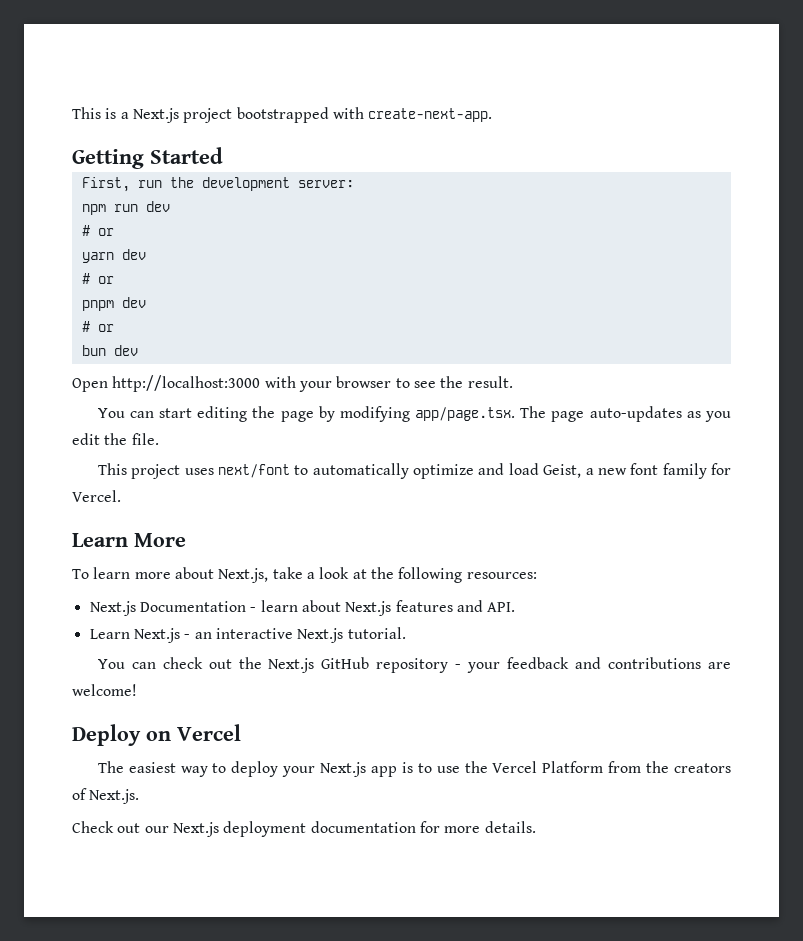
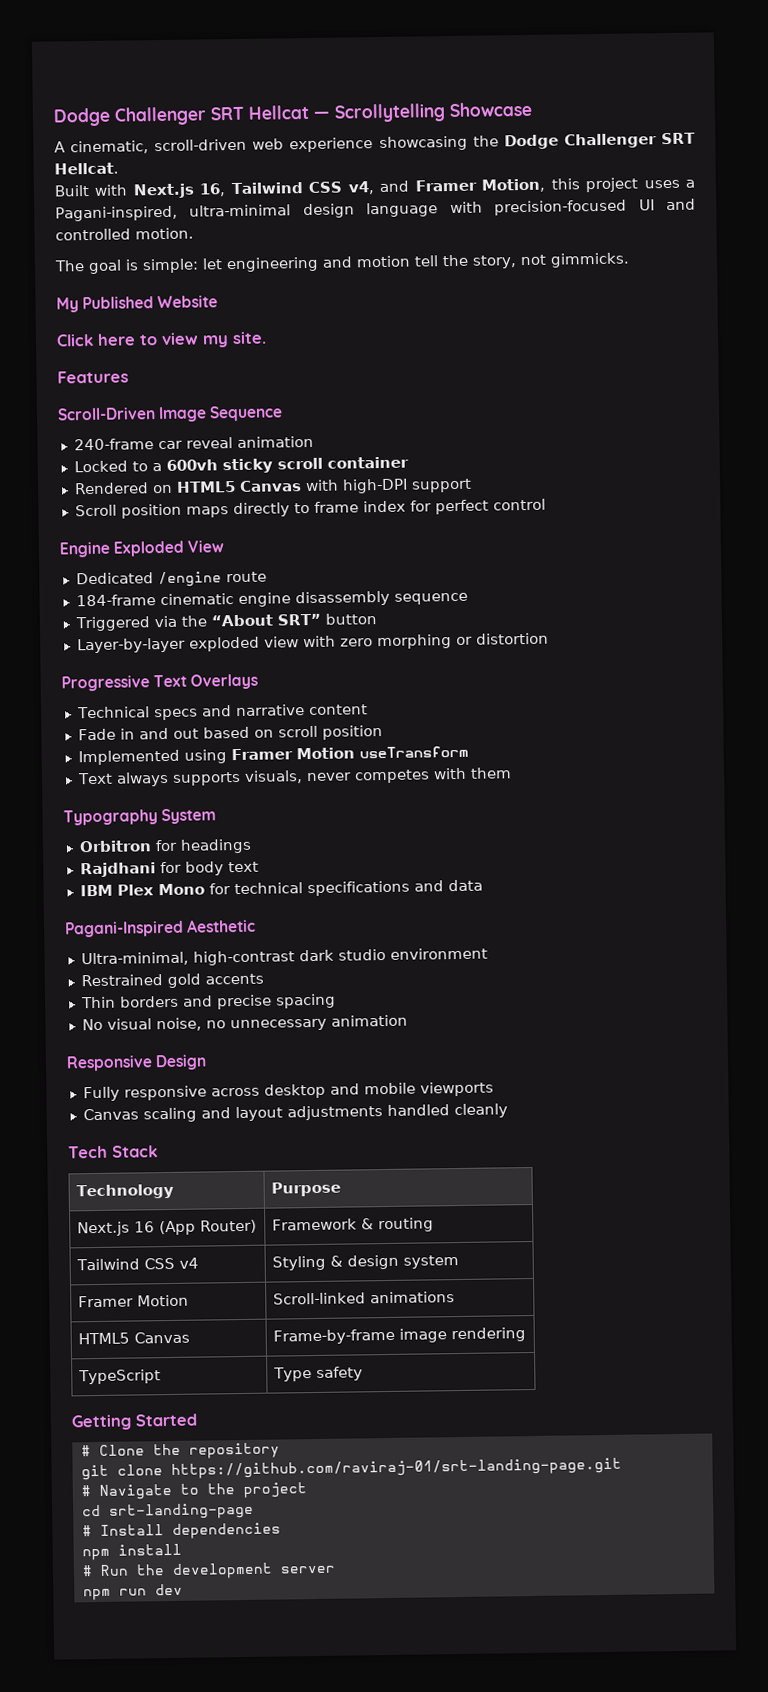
[72,107,493,123] [72,147,223,169] [81,177,162,192] This is a Next.js project bootstrapped with create-next-app. // Getting Started // First, run -> [53,101,532,127] [54,132,696,155] [54,162,119,175] [54,177,695,199] [55,198,696,222] [55,227,194,241] [54,252,630,275] [56,295,219,313] [56,331,267,348] [57,370,129,384] [57,405,284,423] [73,435,314,451] [73,456,409,474] [73,478,472,495] [74,498,546,519] [59,540,225,558] [75,571,267,588] [75,590,468,607] [74,613,377,632] [76,632,549,654] [61,673,259,692] [76,704,368,721] [77,725,383,741] [77,745,469,766] [76,767,512,787] [63,808,217,826] [78,838,252,854] [79,861,259,878] [79,879,483,897] [65,918,257,938] [80,947,488,967] [80,973,264,989] [80,993,336,1010] [81,1014,408,1032] [66,1054,208,1072] [82,1081,494,1102] [82,1103,508,1123] [68,1145,158,1159] [75,1183,174,1200] [270,1181,341,1197] [76,1219,257,1237] [271,1217,434,1233] [75,1257,199,1271] [271,1254,459,1271] [77,1294,189,1308] [272,1291,455,1305] [77,1331,190,1345] [272,1327,526,1345] [77,1369,161,1385] [272,1366,363,1382] [71,1413,197,1431] [80,1442,280,1459] [80,1457,622,1481] [80,1482,307,1500] [81,1502,254,1520] [81,1522,281,1539] [81,1543,182,1561] [81,1564,129,1577] Dodge Challenger SRT Hellcat — Scrollytelling Showcase // A cinematic, scroll-driven web experience showcasing the Dodge Challenger SRT Hellcat. // Built with Next.js 16, Tailwind CSS v4, and Framer Motion, this project uses a Pagani-inspired, ultra-minimal design language with precision-focused UI and controlled motion. // The goal is simple: let engineering and motion tell the story, not gimmicks. // My Published Website // Click here to view my site. // Features // Scroll-Driven Image Sequence // 240-frame car reveal animation // Locked to a 600vh sticky scroll container // Rendered on HTML5 Canvas with high-DPI support // Scroll position maps directly to frame index for perfect control // Engine Exploded View // Dedicated /engine route // 184-frame cinematic engine disassembly sequence // Triggered via the “About SRT” button // Layer-by-layer exploded view with zero morphing or distortion // Progressive Text Overlays // Technical specs and narrative content // Fade in and out based on scroll position // Implemented using Framer Motion useTransform // Text always supports visuals, never competes with them // Typography System // Orbitron for headings // Rajdhani for body text // IBM Plex Mono for technical specifications and data // Pagani-Inspired Aesthetic // Ultra-minimal, high-contrast dark studio environment // Restrained gold accents // Thin borders and precise spacing // No visual noise, no unnecessary animation // Responsive Design // Fully responsive across desktop and mobile viewports // Canvas scaling and layout adjustments handled cleanly // Tech Stack // Technology | Purpose // Next.js 16 (App Router) | Framework & routing // Tailwind CSS v4 | Styling & design system // Framer Motion | Scroll-linked animations // HTML5 Canvas | Frame-by-frame image rendering // TypeScript | Type safety // Getting Started // # Clone the repository // git clone https://github.com/raviraj-01/srt-landing-page.git // # Navigate to the project // cd srt-landing-page // # Install dependencies // npm install // # Run
[297,180,354,188] server: -> [279,1565,336,1574] server
[81,225,114,236] [81,249,146,263] [81,273,114,284] [81,297,146,311] [81,321,114,332] [81,345,138,356] [72,375,513,392] [97,406,731,422] [72,433,159,445] [97,463,732,479] [72,490,121,502] [72,533,186,547] [72,567,537,583] [89,600,516,616] [89,627,406,643] [97,657,731,673] [72,684,137,696] [72,724,241,746] [97,761,732,777] [72,788,140,804] [72,821,536,837] // # or // yarn dev // # or // pnpm dev // # or // bun dev // Open http://localhost:3000 with your browser to see the result. // You can start editing the page by modifying app/page.tsx. The page auto-updates as you edit the file. // This project uses next/font to automatically optimize and load Geist, a new font family for Vercel. // Learn More // To learn more about Next.js, take a look at the following resources: // Next.js Documentation - learn about Next.js features and API. // Learn Next.js - an interactive Next.js tutorial. // You can check out the Next.js GitHub repository - your feedback and contributions are welcome! // Deploy on Vercel // The easiest way to deploy your Next.js app is to use the Vercel Platform from the creators of Next.js. // Check out our Next.js deployment documentation for more details. -> (183, 1589) none

